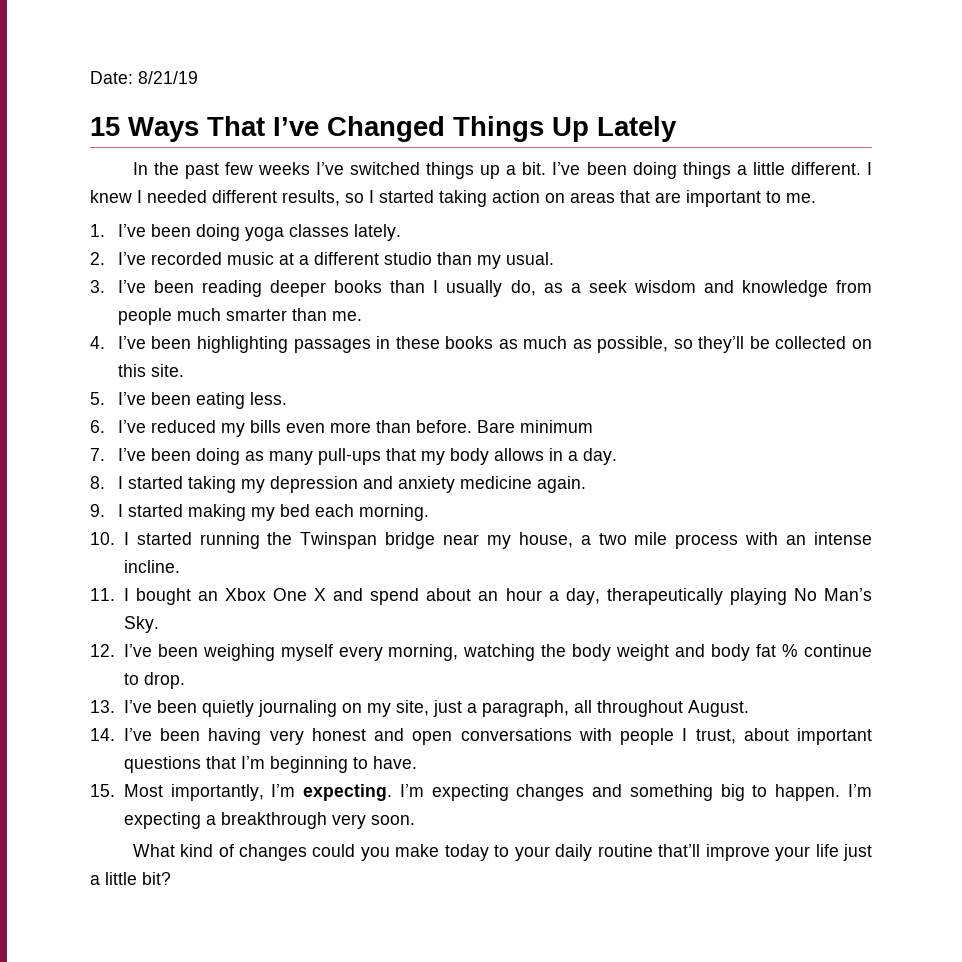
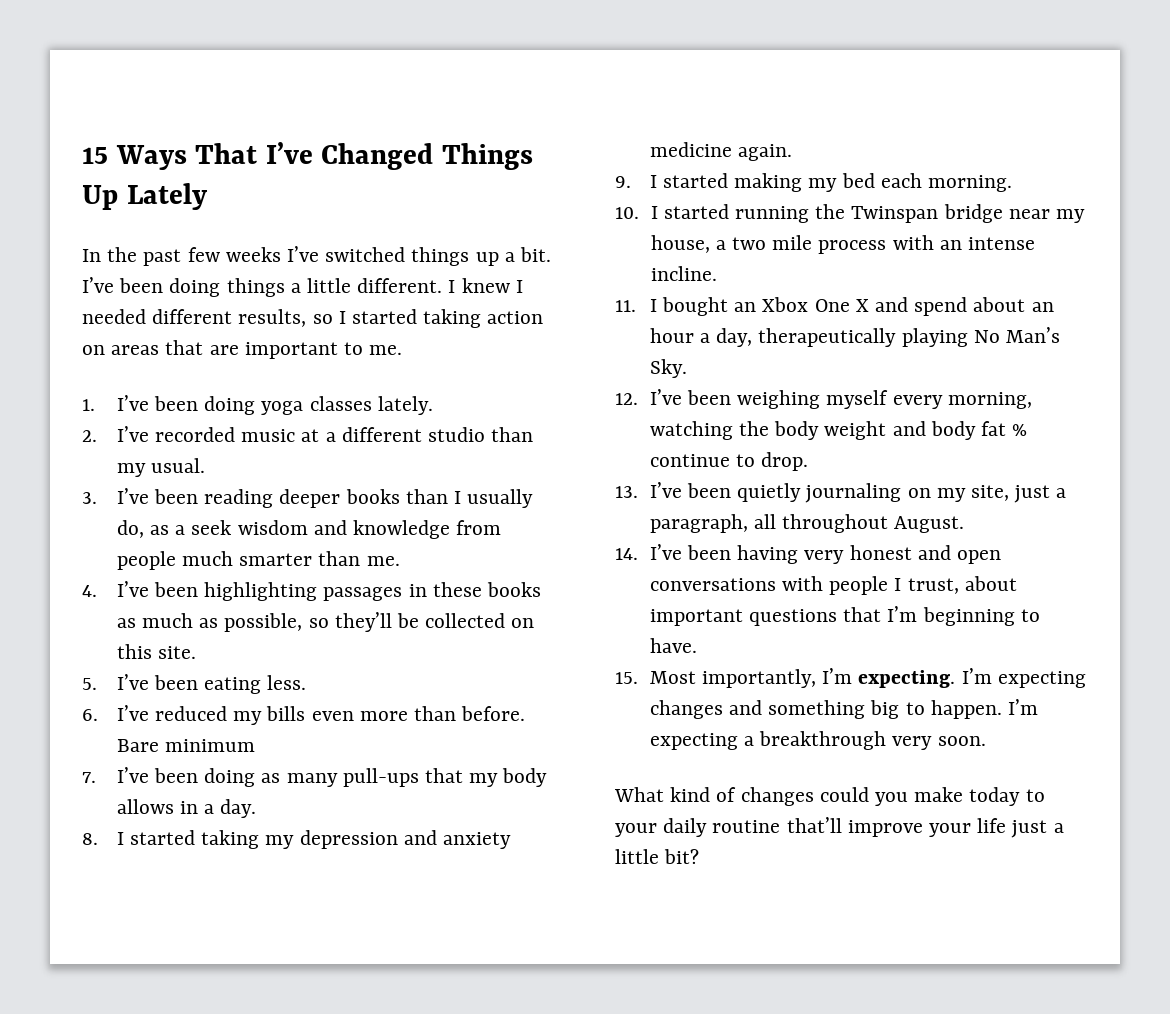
[90,71,198,84] Date: 8/21/19 // -> (82, 155) none

